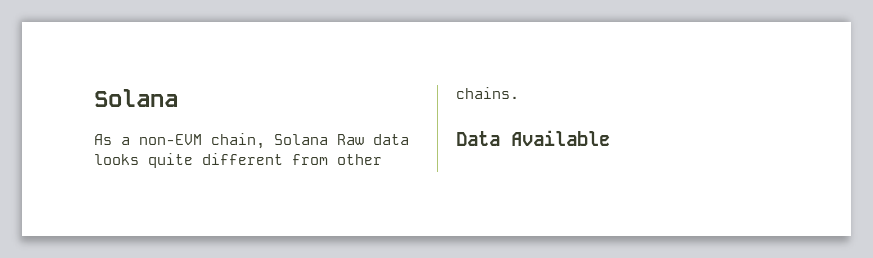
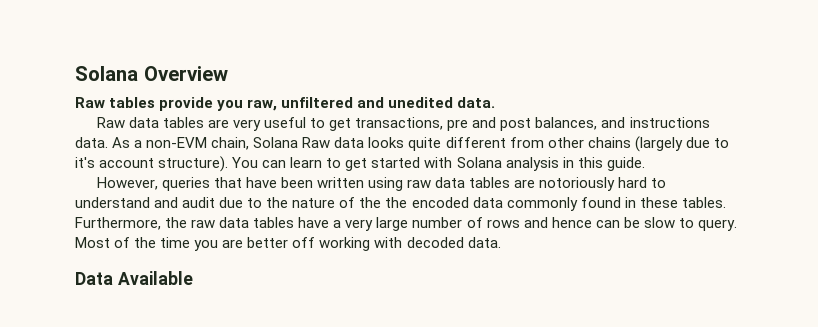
[94,89,178,107] Solana // -> [75,66,228,81] [75,97,496,111] [96,117,710,131] [75,137,108,148] Solana Overview // Raw tables provide you raw, unfiltered and unedited data. // Raw data tables are very useful to get transactions, pre and post balances, and instructions data.
[456,87,519,99] chains. -> [587,136,729,152] [75,156,645,172] [96,177,667,191] [75,197,726,211] [75,217,737,231] [75,237,501,251] chains (largely due to it's account structure). You can learn to get started with Solana analysis in this guide. // However, queries that have been written using raw data tables are notoriously hard to understand and audit due to the nature of the the encoded data commonly found in these tables. Furthermore, the raw data tables have a very large number of rows and hence can be slow to query. Most of the time you are better off working with decoded data.

